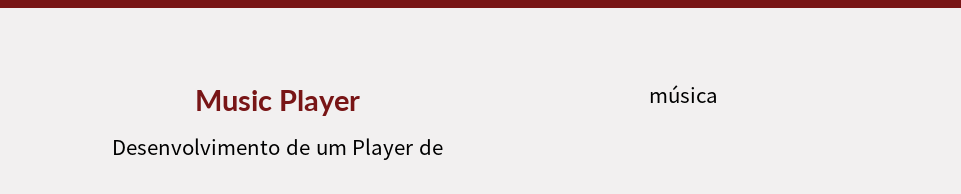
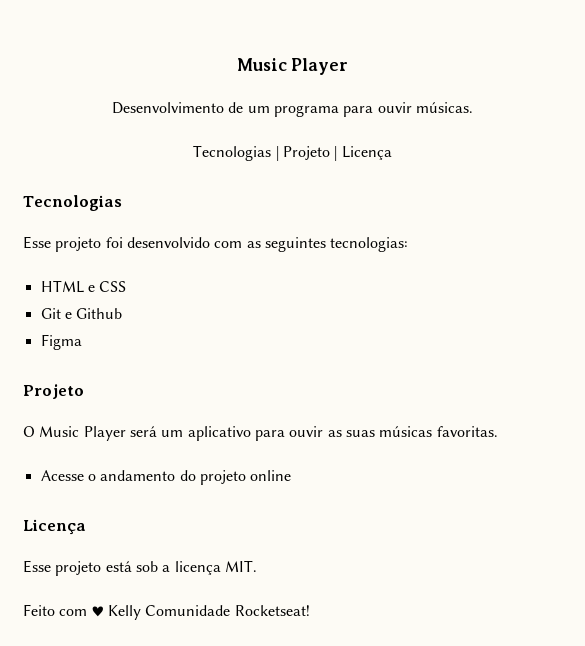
[352,138,443,160] [649,85,718,103] Player de música -> [274,102,473,117] [193,145,392,161] [23,195,122,211] [23,236,409,252] [40,280,127,293] [40,308,123,319] [40,334,82,350] [23,384,84,399] [23,426,498,441] [40,470,292,485] [23,519,86,535] [23,560,257,576] [23,604,310,620] programa para ouvir músicas. // Tecnologias | Projeto | Licença // Tecnologias // Esse projeto foi desenvolvido com as seguintes tecnologias: // HTML e CSS // Git e Github // Figma // Projeto // O Music Player será um aplicativo para ouvir as suas músicas favoritas. // Acesse o andamento do projeto online // Licença // Esse projeto está sob a licença MIT. // Feito com ♥ Kelly Comunidade Rocketseat!

